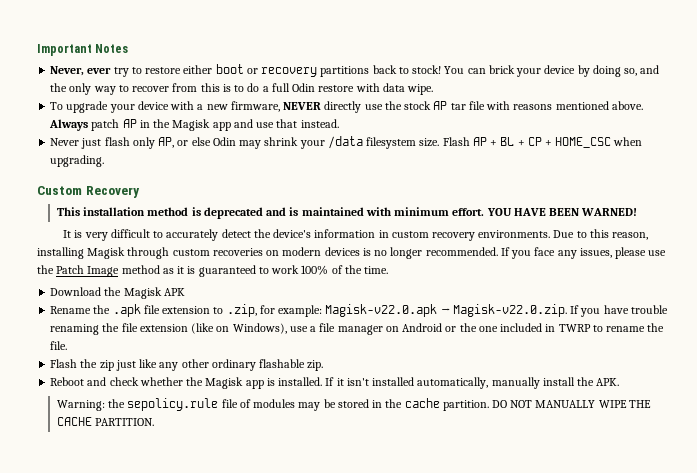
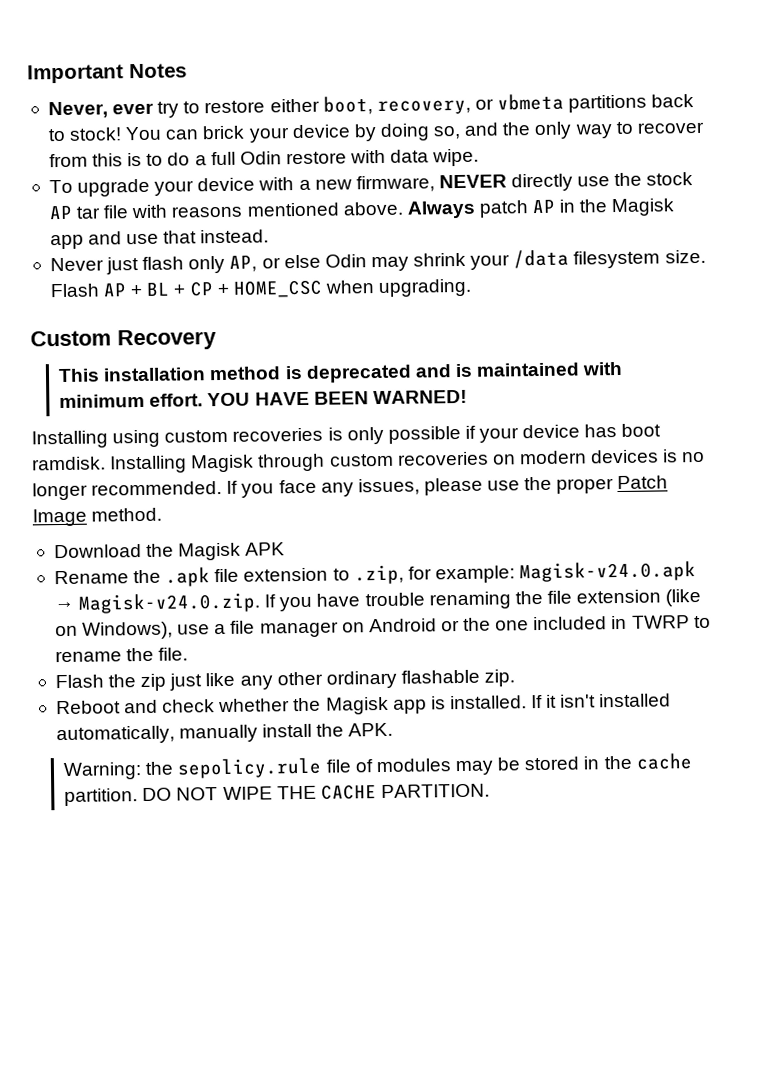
[215,64,318,77] boot or recovery -> [322,93,565,116] boot, recovery, or vbmeta
[63,229,649,241] [37,247,84,259] It is very difficult to accurately detect the device's information in custom recovery environments. Due to this reason, installing -> [31,423,662,449] [32,455,188,474] Installing using custom recoveries is only possible if your device has boot ramdisk. Installing
(54, 269) none -> [556,478,615,494] proper
[121,265,389,277] method as it is guaranteed to work 100% of the time. -> [91,507,163,522] method.
[325,304,567,317] Magisk-v22.0.apk → Magisk-v22.0.zip. -> [519,561,697,583] [53,592,261,614] Magisk-v24.0.apk → Magisk-v24.0.zip.
[535,400,596,408] MANUALLY -> (219, 794) none

